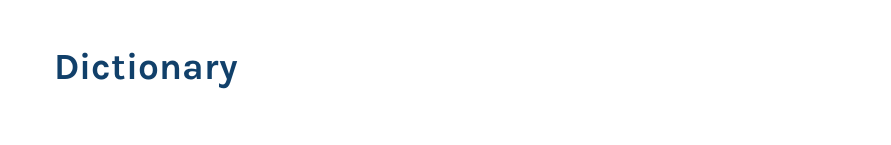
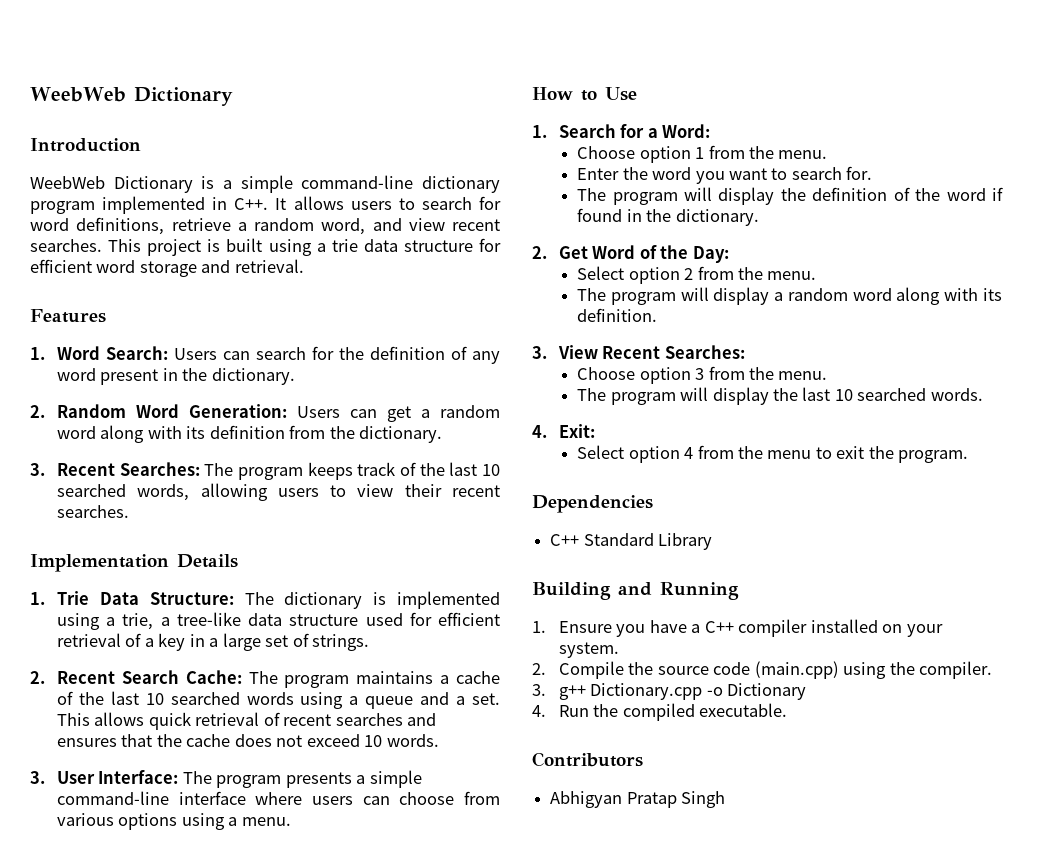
[54,52,238,89] Dictionary -> [30,87,233,106] [30,138,141,152] [30,175,500,193] [30,196,501,214] [30,217,500,235] [30,238,502,256] [30,259,304,277] [30,309,106,323] [30,346,501,364] [57,368,295,385] [30,404,501,422] [57,425,443,443] [30,462,500,480] [57,483,500,501] [57,505,130,518] [30,554,238,572] [30,591,500,609] [57,612,501,630] [57,633,370,651] [30,670,500,688] [57,691,500,709] [57,712,437,730] [57,734,439,747] [30,770,422,788] [57,791,500,805] [57,813,291,830] [532,87,637,101] [532,124,711,138] [577,145,828,163] [577,166,873,184] [577,187,1003,205] [577,208,759,226] [532,245,729,263] [577,266,817,284] [577,287,1002,305] [577,308,658,322] [532,345,745,359] [577,366,828,384] [577,387,983,405] [532,424,596,438] [577,445,969,463] [532,495,653,513] [550,533,713,550] [532,582,739,600] [532,619,943,637] [559,642,620,658] [532,661,993,679] [532,683,807,700] [532,703,788,721] [532,752,643,767] [550,791,726,808] WeebWeb Dictionary // Introduction // WeebWeb Dictionary is a simple command-line dictionary program implemented in C++. It allows users to search for word definitions, retrieve a random word, and view recent searches. This project is built using a trie data structure for efficient word storage and retrieval. // Features // 1. Word Search: Users can search for the definition of any word present in the dictionary. // 2. Random Word Generation: Users can get a random word along with its definition from the dictionary. // 3. Recent Searches: The program keeps track of the last 10 searched words, allowing users to view their recent searches. // Implementation Details // 1. Trie Data Structure: The dictionary is implemented using a trie, a tree-like data structure used for efficient retrieval of a key in a large set of strings. // 2. Recent Search Cache: The program maintains a cache of the last 10 searched words using a queue and a set. This allows quick retrieval of recent searches and ensures that the cache does not exceed 10 words. // 3. User Interface: The program presents a simple command-line interface where users can choose from various options using a menu. // How to Use // 1. Search for a Word: // Choose option 1 from the menu. // Enter the word you want to search for. // The program will display the definition of the word if found in the dictionary. // 2. Get Word of the Day: // Select option 2 from the menu. // The program will display a random word along with its definition. // 3. View Recent Searches: // Choose option 3 from the menu. // The program will display the last 10 searched words. // 4. Exit: // Select option 4 from the menu to exit the program. // Dependencies // C++ Standard Library // Building and Running // 1. Ensure you have a C++ compiler installed on your system. // 2. Compile the source code (main.cpp) using the compiler. // 3. g++ Dictionary.cpp -o Dictionary // 4. Run the compiled executable. // Contributors // Abhigyan Pratap Singh

